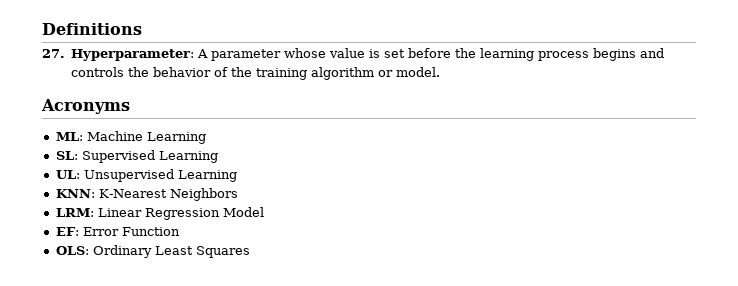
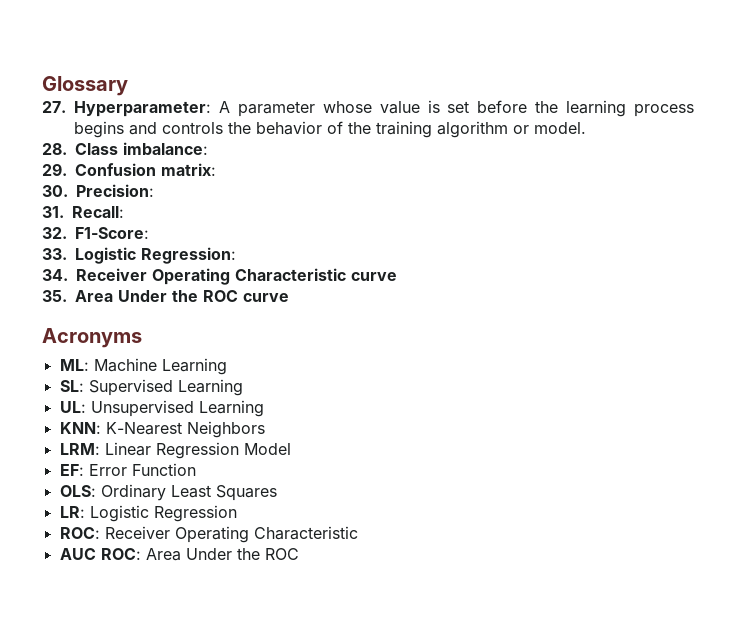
[42,23,142,35] Definitions -> [42,76,128,96] Glossary
(441, 72) none -> [42,142,208,155] [42,163,216,176] [42,184,154,197] [42,206,124,218] [42,227,149,239] [42,247,236,264] [42,268,397,285] [42,290,289,302] // 28. Class imbalance: // 29. Confusion matrix: // 30. Precision: // 31. Recall: // 32. F1-Score: // 33. Logistic Regression: // 34. Receiver Operating Characteristic curve // 35. Area Under the ROC curve
(250, 252) none -> [59,505,237,522] [59,526,358,543] [59,548,299,561] // LR: Logistic Regression // ROC: Receiver Operating Characteristic // AUC ROC: Area Under the ROC

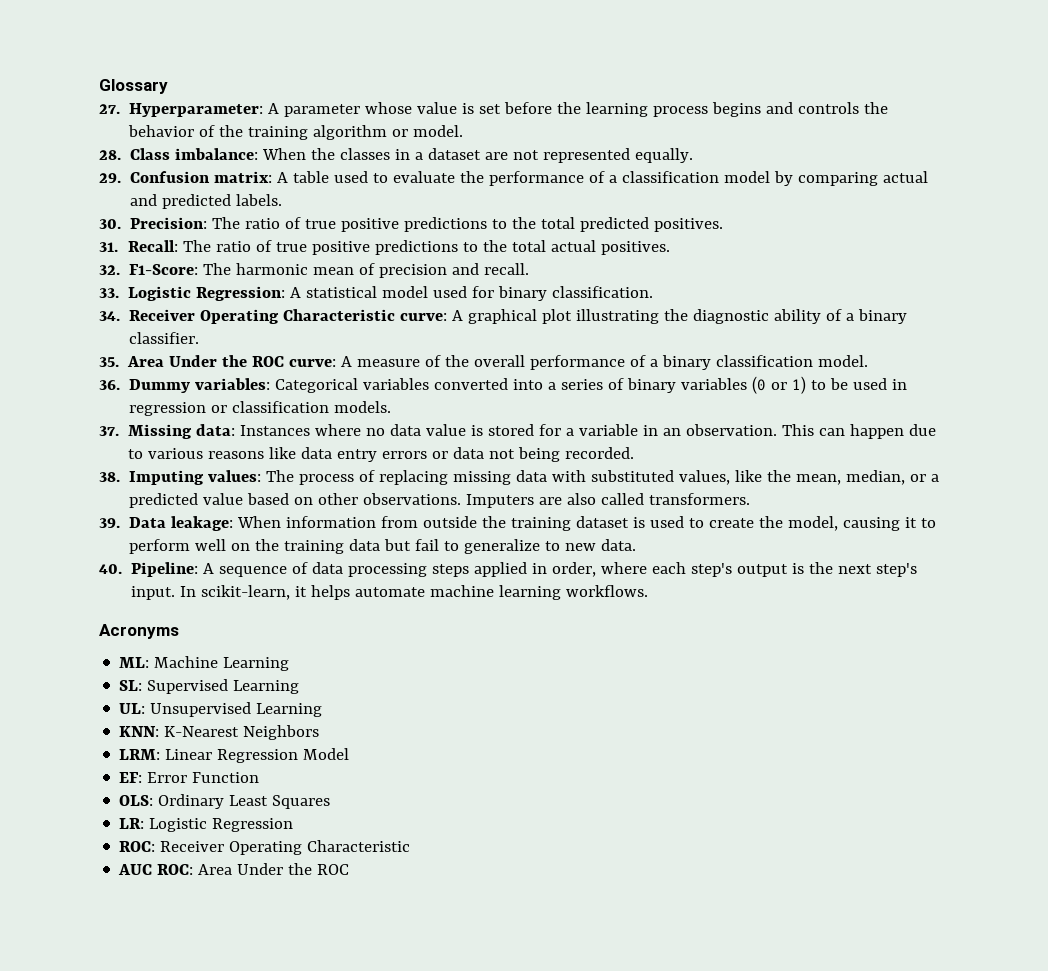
[42,163,216,176] [42,184,154,197] [42,206,124,218] [42,227,149,239] [42,247,236,264] [42,268,397,285] // 29. Confusion matrix: // 30. Precision: // 31. Recall: // 32. F1-Score: // 33. Logistic Regression: // 34. Receiver Operating Characteristic curve -> [262,148,694,163] [99,171,929,186] [130,194,283,209] [99,217,724,232] [99,240,671,255] [99,263,530,278] [99,286,654,301] [99,309,908,324] [129,332,200,344] When the classes in a dataset are not represented equally. // 29. Confusion matrix: A table used to evaluate the performance of a classification model by comparing actual and predicted labels. // 30. Precision: The ratio of true positive predictions to the total predicted positives. // 31. Recall: The ratio of true positive predictions to the total actual positives. // 32. F1-Score: The harmonic mean of precision and recall. // 33. Logistic Regression: A statistical model used for binary classification. // 34. Receiver Operating Characteristic curve: A graphical plot illustrating the diagnostic ability of a binary classifier.
[243,293,289,302] curve -> [289,355,869,370] [99,376,908,394] [129,401,392,416] [99,424,937,439] [128,447,635,462] [99,470,940,485] [129,493,751,508] [99,516,937,531] [129,539,637,554] [99,562,918,577] [131,585,649,600] curve: A measure of the overall performance of a binary classification model. // 36. Dummy variables: Categorical variables converted into a series of binary variables (0 or 1) to be used in regression or classification models. // 37. Missing data: Instances where no data value is stored for a variable in an observation. This can happen due to various reasons like data entry errors or data not being recorded. // 38. Imputing values: The process of replacing missing data with substituted values, like the mean, median, or a predicted value based on other observations. Imputers are also called transformers. // 39. Data leakage: When information from outside the training dataset is used to create the model, causing it to perform well on the training data but fail to generalize to new data. // 40. Pipeline: A sequence of data processing steps applied in order, where each step's output is the next step's input. In scikit-learn, it helps automate machine learning workflows.

